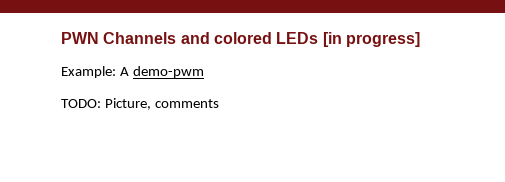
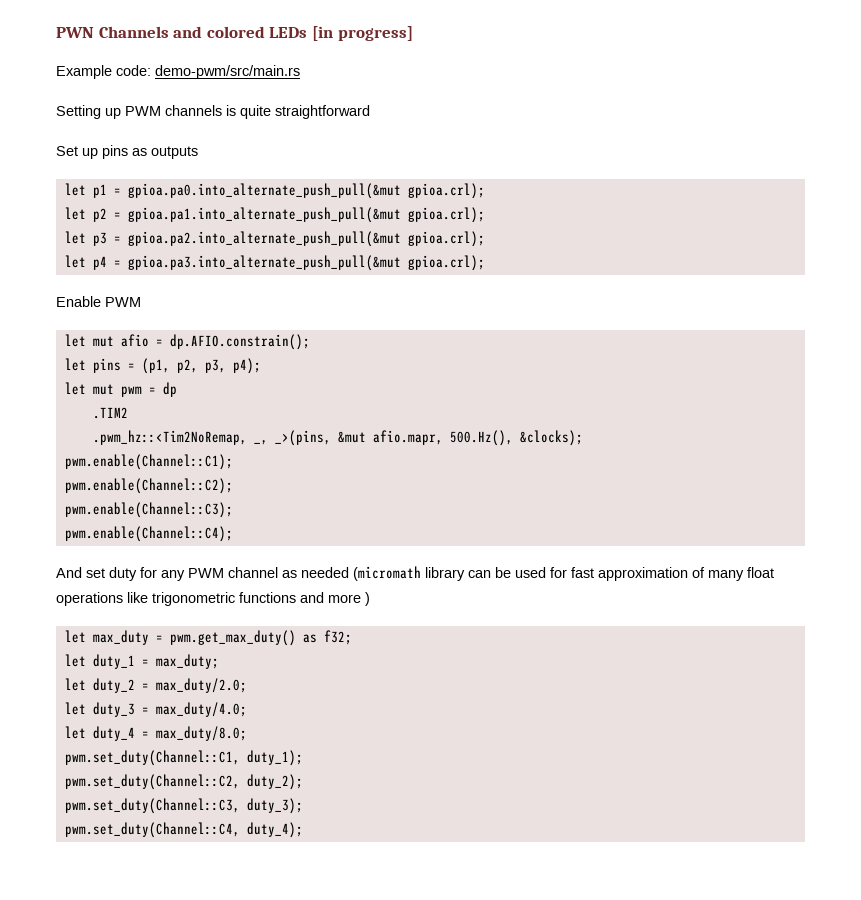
[61,66,204,78] [61,98,219,110] Example: A demo-pwm // TODO: Picture, comments -> [56,65,300,79] [56,105,370,119] [56,145,198,159] [64,183,485,199] [64,207,485,223] [64,231,485,247] [64,255,485,271] [56,296,141,307] [64,334,310,350] [64,358,261,374] [64,382,177,397] [92,407,128,419] [92,430,583,446] [64,454,233,470] [64,478,233,494] [64,502,233,518] [64,526,233,542] [56,566,774,581] [56,592,370,606] [64,630,352,646] [64,654,219,669] [64,678,247,693] [64,702,247,717] [64,726,247,741] [64,750,303,766] [64,774,303,790] [64,798,303,814] [64,822,303,838] Example code: demo-pwm/src/main.rs // Setting up PWM channels is quite straightforward // Set up pins as outputs // let p1 = gpioa.pa0.into_alternate_push_pull(&mut gpioa.crl); // let p2 = gpioa.pa1.into_alternate_push_pull(&mut gpioa.crl); // let p3 = gpioa.pa2.into_alternate_push_pull(&mut gpioa.crl); // let p4 = gpioa.pa3.into_alternate_push_pull(&mut gpioa.crl); // Enable PWM // let mut afio = dp.AFIO.constrain(); // let pins = (p1, p2, p3, p4); // let mut pwm = dp // .TIM2 // .pwm_hz::<Tim2NoRemap, _, _>(pins, &mut afio.mapr, 500.Hz(), &clocks); // pwm.enable(Channel::C1); // pwm.enable(Channel::C2); // pwm.enable(Channel::C3); // pwm.enable(Channel::C4); // And set duty for any PWM channel as needed (micromath library can be used for fast approximation of many float operations like trigonometric functions and more ) // let max_duty = pwm.get_max_duty() as f32; // let duty_1 = max_duty; // let duty_2 = max_duty/2.0; // let duty_3 = max_duty/4.0; // let duty_4 = max_duty/8.0; // pwm.set_duty(Channel::C1, duty_1); // pwm.set_duty(Channel::C2, duty_2); // pwm.set_duty(Channel::C3, duty_3); // pwm.set_duty(Channel::C4, duty_4);

